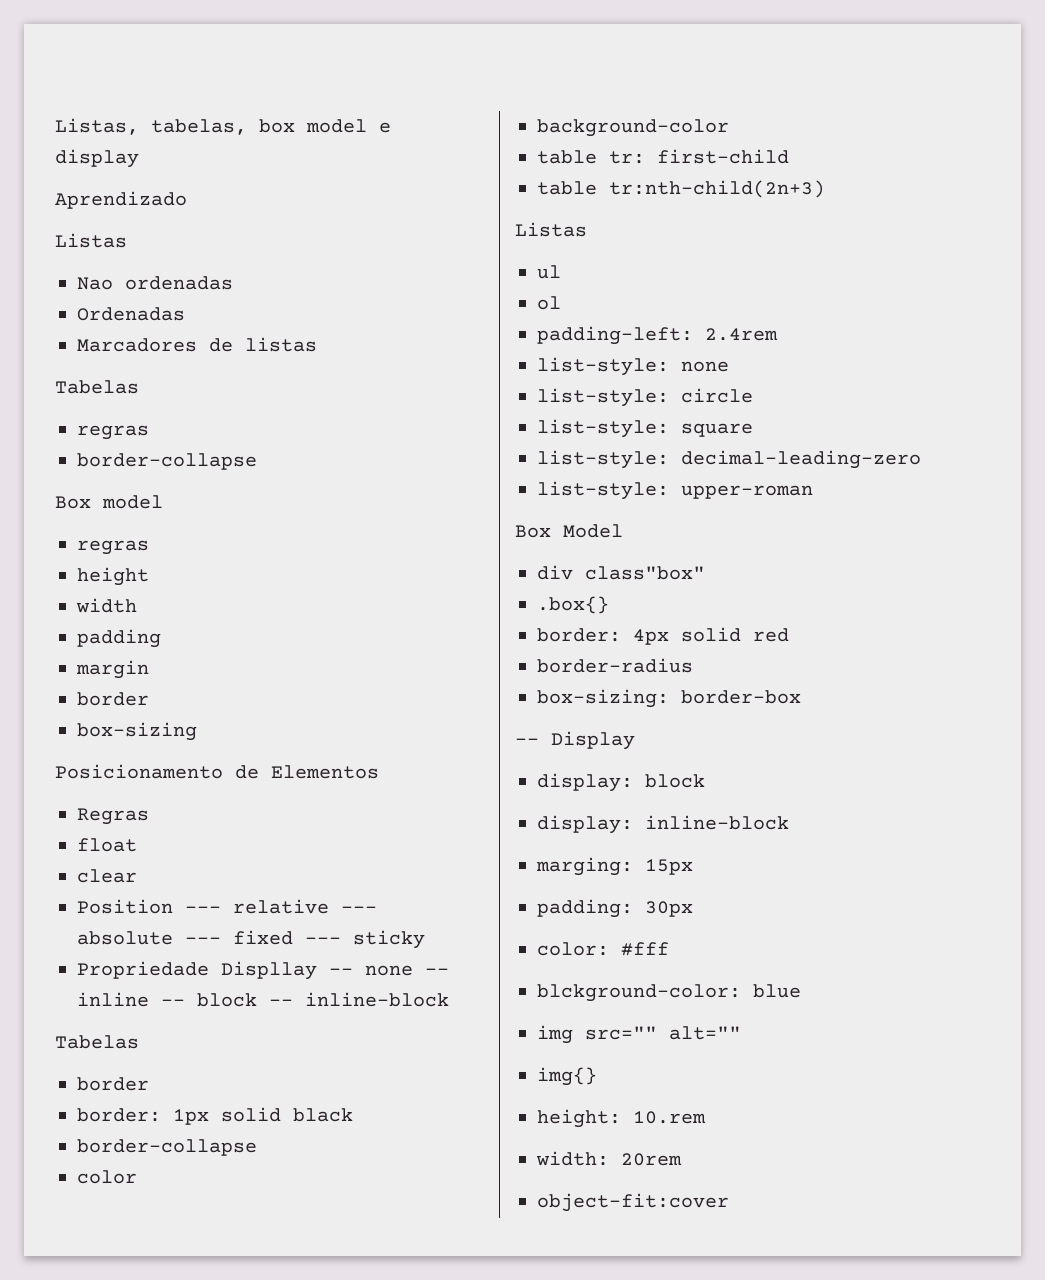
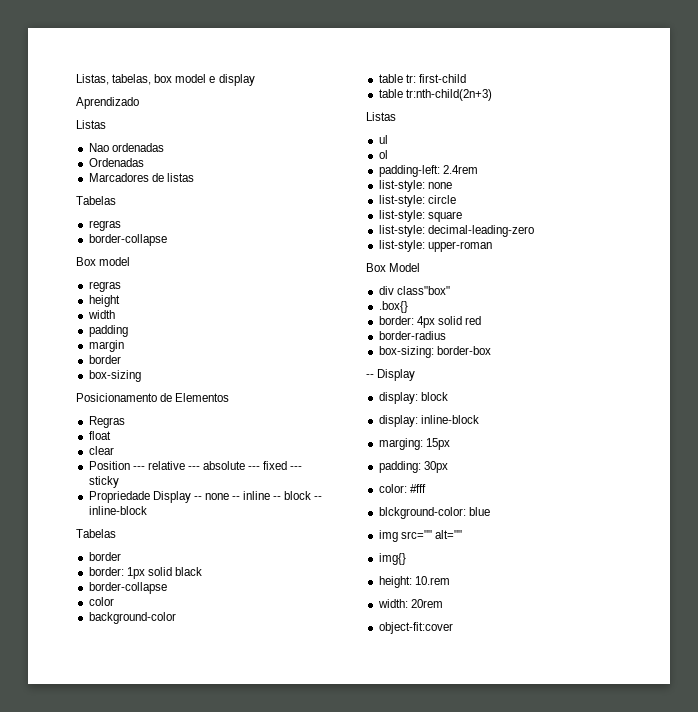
[221,961,317,980] Displlay -> [152,491,191,503] Display

